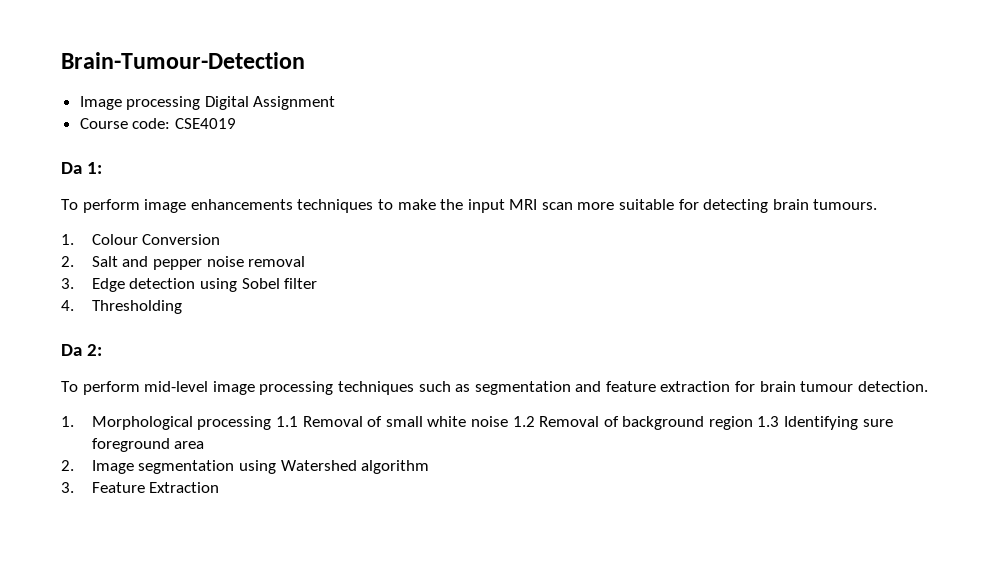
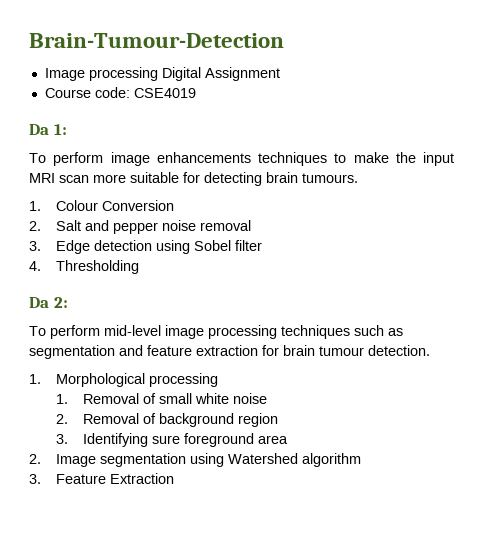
[276,416,299,427] 1.1 -> [55,394,68,404] // 1.
[512,416,535,427] 1.2 -> [55,414,68,424] // 2.
[757,416,780,427] 1.3 -> [55,434,68,444] // 3.

